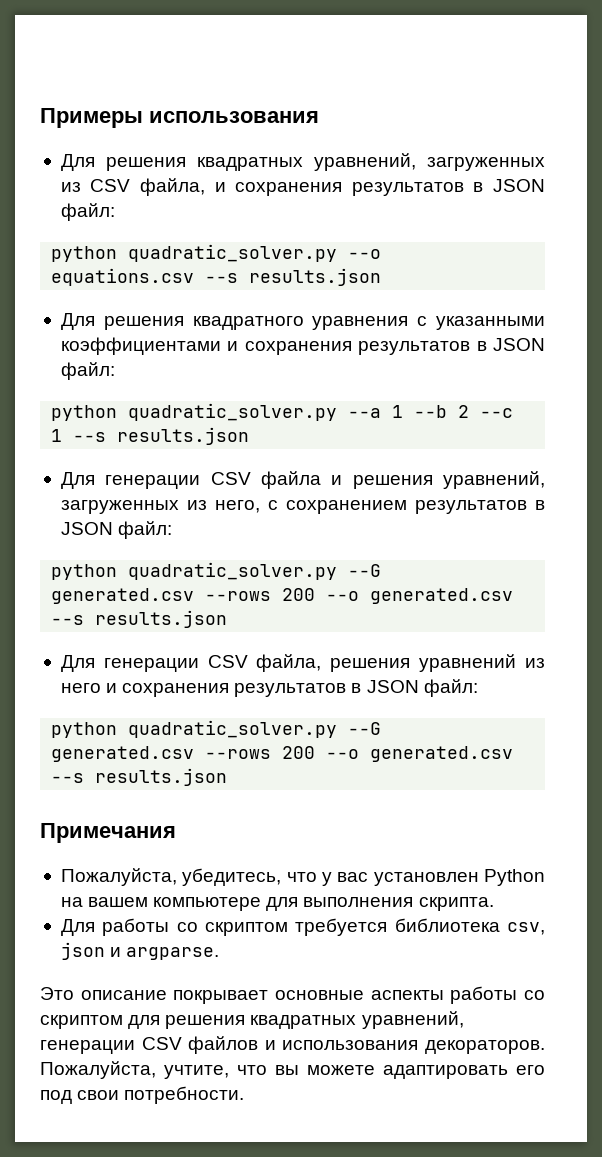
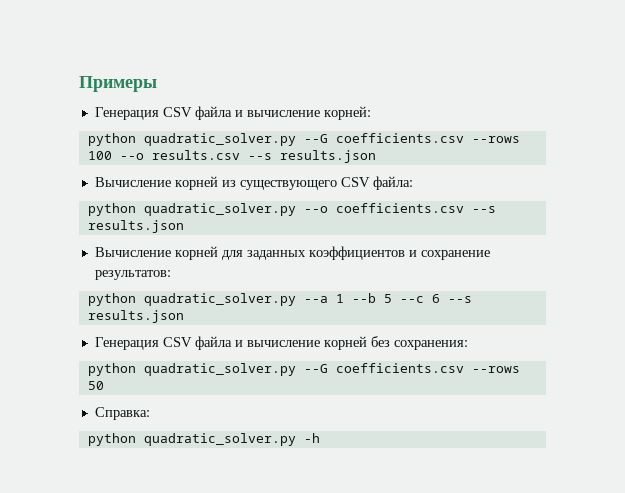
[149,111,319,123] [60,153,546,171] [60,178,545,196] [60,203,115,221] использования // Для решения квадратных уравнений, загруженных из CSV файла, и сохранения результатов в JSON файл: -> [94,106,371,120] [87,133,520,146] [87,150,376,163] [94,176,413,190] // Генерация CSV файла и вычисление корней: // python quadratic_solver.py --G coefficients.csv --rows 100 --o results.csv --s results.json // Вычисление корней из существующего CSV файла:
[51,268,382,286] [60,313,545,330] [60,337,545,355] [60,362,115,380] equations.csv --s results.json // Для решения квадратного уравнения с указанными коэффициентами и сохранения результатов в JSON файл: -> [335,203,496,213] [87,220,184,233] [94,246,490,260] [94,270,171,280] coefficients.csv --s results.json // Вычисление корней для заданных коэффициентов и сохранение результатов:
[458,405,514,418] [51,427,250,445] [60,471,546,489] [60,500,545,514] [60,521,173,539] [51,562,382,580] [51,588,514,604] [51,610,228,628] [60,654,546,672] [60,679,478,697] [51,720,382,738] [51,746,514,762] [51,768,228,786] [40,823,176,843] [60,868,546,886] [60,897,494,911] [60,918,546,936] [60,942,220,960] [40,986,545,1004] [40,1011,464,1029] [40,1036,545,1054] [40,1061,545,1079] [40,1086,245,1104] 2 --c 1 --s results.json // Для генерации CSV файла и решения уравнений, загруженных из него, с сохранением результатов в JSON файл: // python quadratic_solver.py --G generated.csv --rows 200 --o generated.csv --s results.json // Для генерации CSV файла, решения уравнений из него и сохранения результатов в JSON файл: // python quadratic_solver.py --G generated.csv --rows 200 --o generated.csv --s results.json // Примечания // Пожалуйста, убедитесь, что у вас установлен Python на вашем компьютере для выполнения скрипта. // Для работы со скриптом требуется библиотека csv, json и argparse. // Это описание покрывает основные аспекты работы со скриптом для решения квадратных уравнений, генерации CSV файлов и использования декораторов. Пожалуйста, учтите, что вы можете адаптировать его под свои потребности. -> [383,294,472,303] [87,310,184,323] [94,336,468,350] [87,363,520,376] [87,381,104,390] [94,407,150,420] [87,433,320,446] 5 --c 6 --s results.json // Генерация CSV файла и вычисление корней без сохранения: // python quadratic_solver.py --G coefficients.csv --rows 50 // Справка: // python quadratic_solver.py -h

